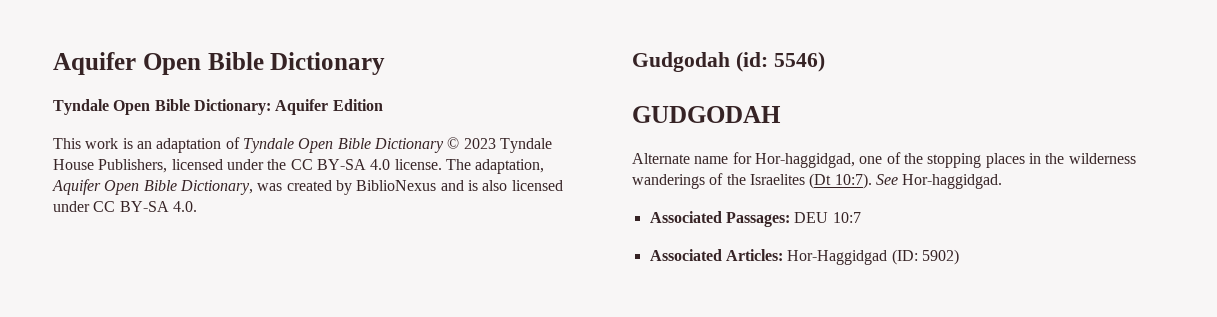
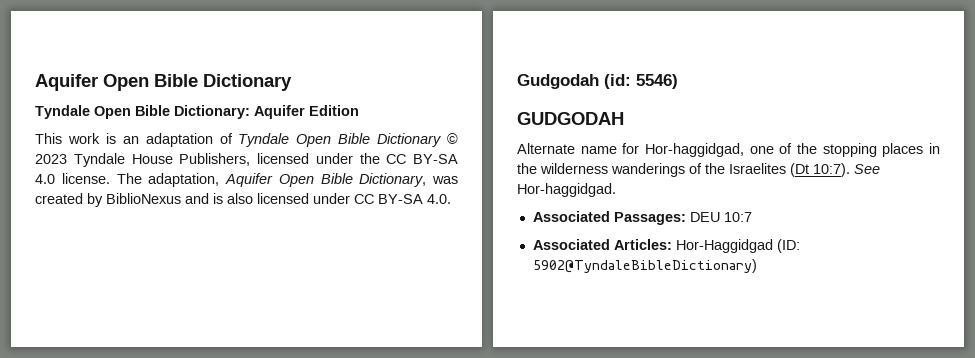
[921,249,959,265] 5902) -> [532,259,757,273] 5902@TyndaleBibleDictionary)

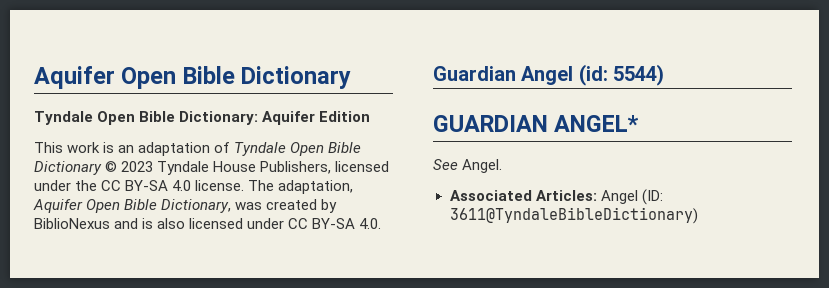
[517,74,678,89] [517,112,624,125] [517,143,940,157] [517,163,880,177] [517,183,616,197] [532,211,752,225] Gudgodah (id: 5546) // GUDGODAH // Alternate name for Hor-haggidgad, one of the stopping places in the wilderness wanderings of the Israelites (Dt 10:7). See Hor-haggidgad. // Associated Passages: DEU 10:7 -> [433,64,665,86] [433,115,640,132] [433,159,503,173] Guardian Angel (id: 5544) // GUARDIAN ANGEL* // See Angel.
[675,239,800,253] [532,259,757,273] Hor-Haggidgad (ID: 5902@TyndaleBibleDictionary) -> [600,189,663,205] [449,207,698,224] Angel (ID: 3611@TyndaleBibleDictionary)

